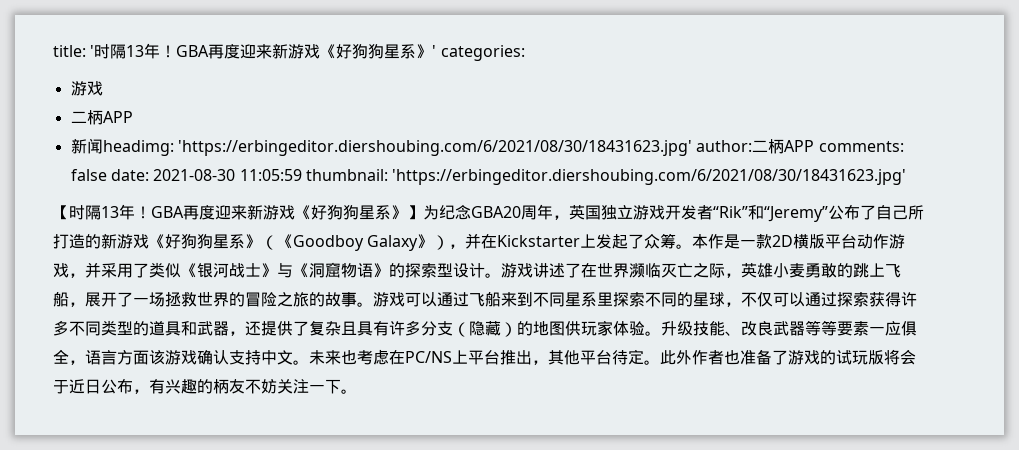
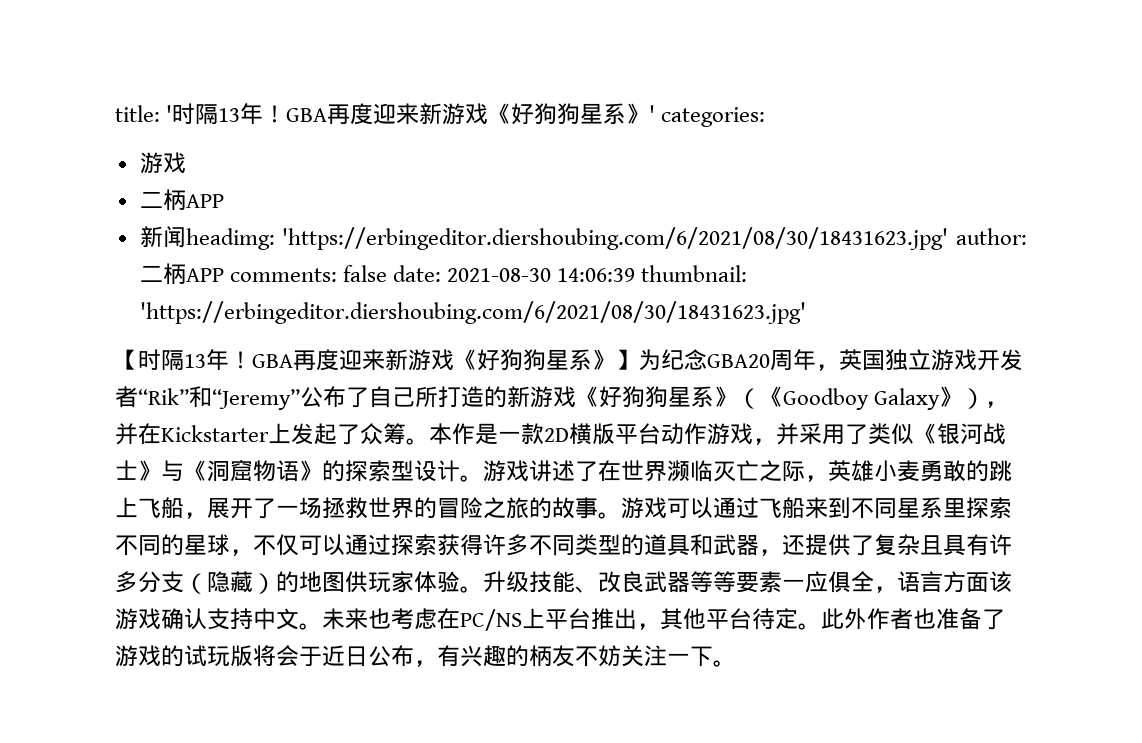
[239,169,302,181] 11:05:59 -> [557,268,636,282] 14:06:39

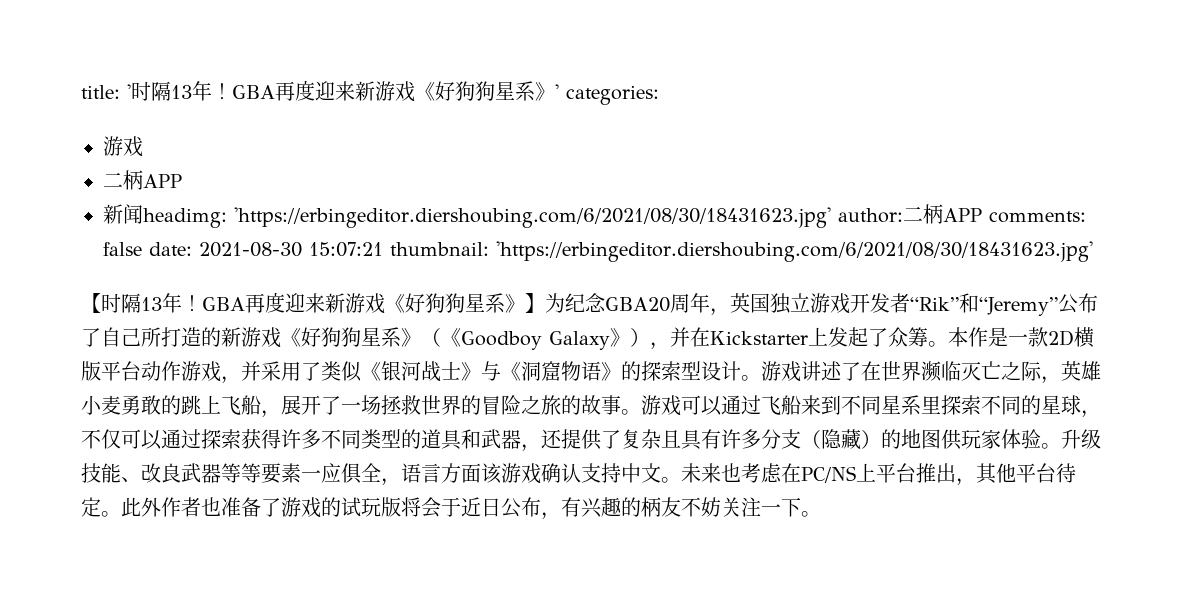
[557,268,636,282] 14:06:39 -> [309,242,383,257] 15:07:21

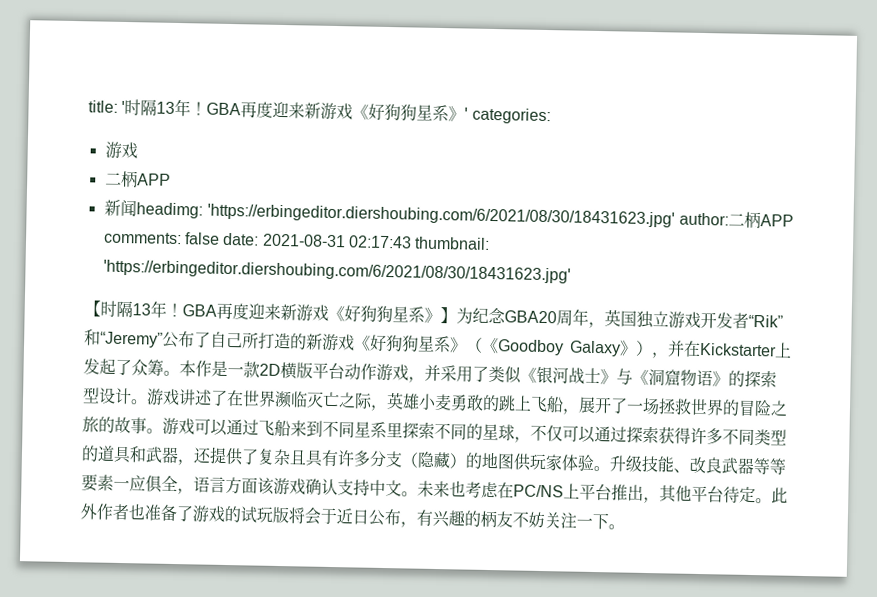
[199,242,383,257] 2021-08-30 15:07:21 -> [261,233,412,249] 2021-08-31 02:17:43

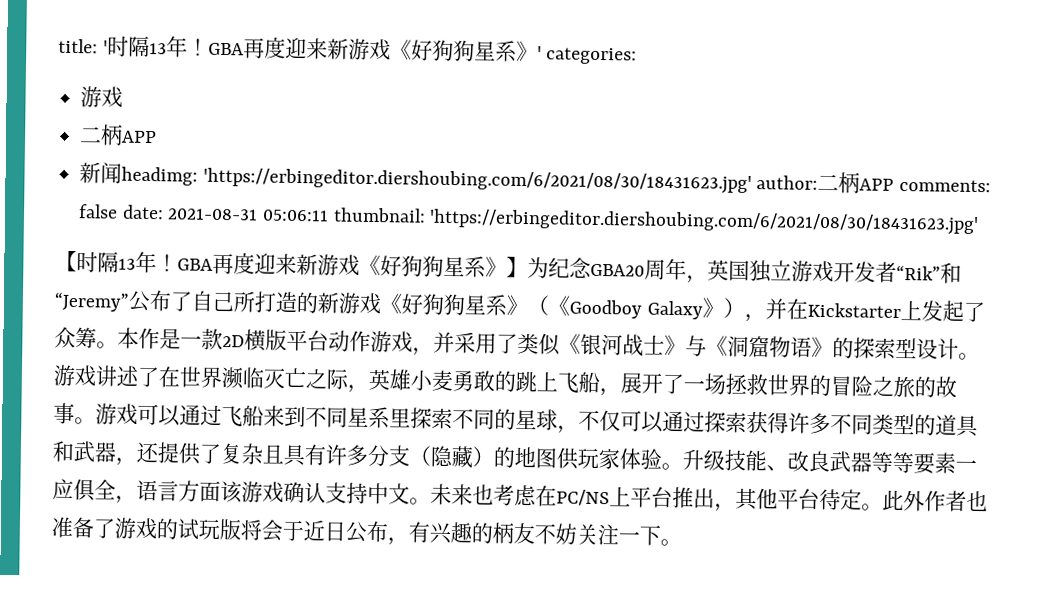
[347,235,412,249] 02:17:43 -> [262,209,330,222] 05:06:11

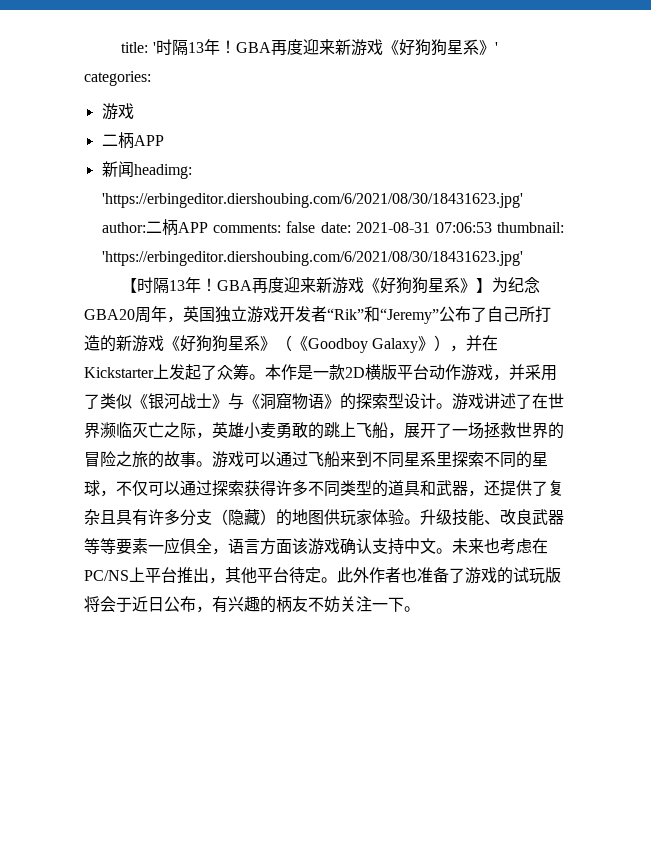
[262,209,330,222] 05:06:11 -> [435,222,492,233] 07:06:53

